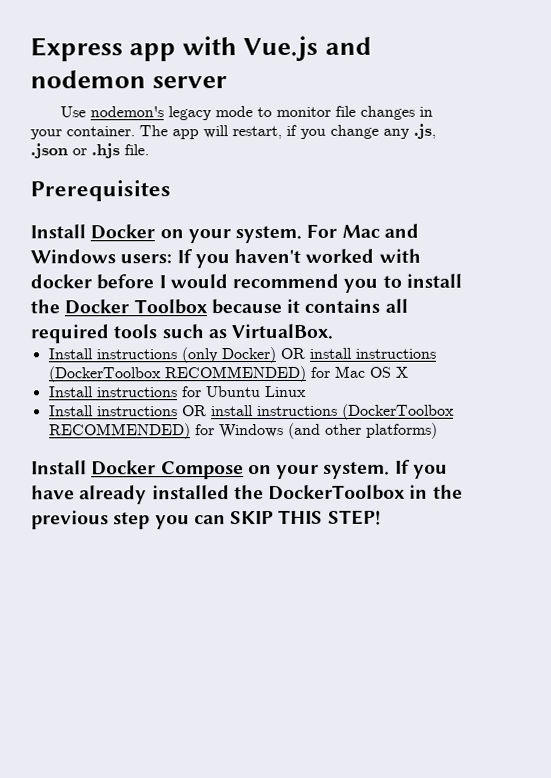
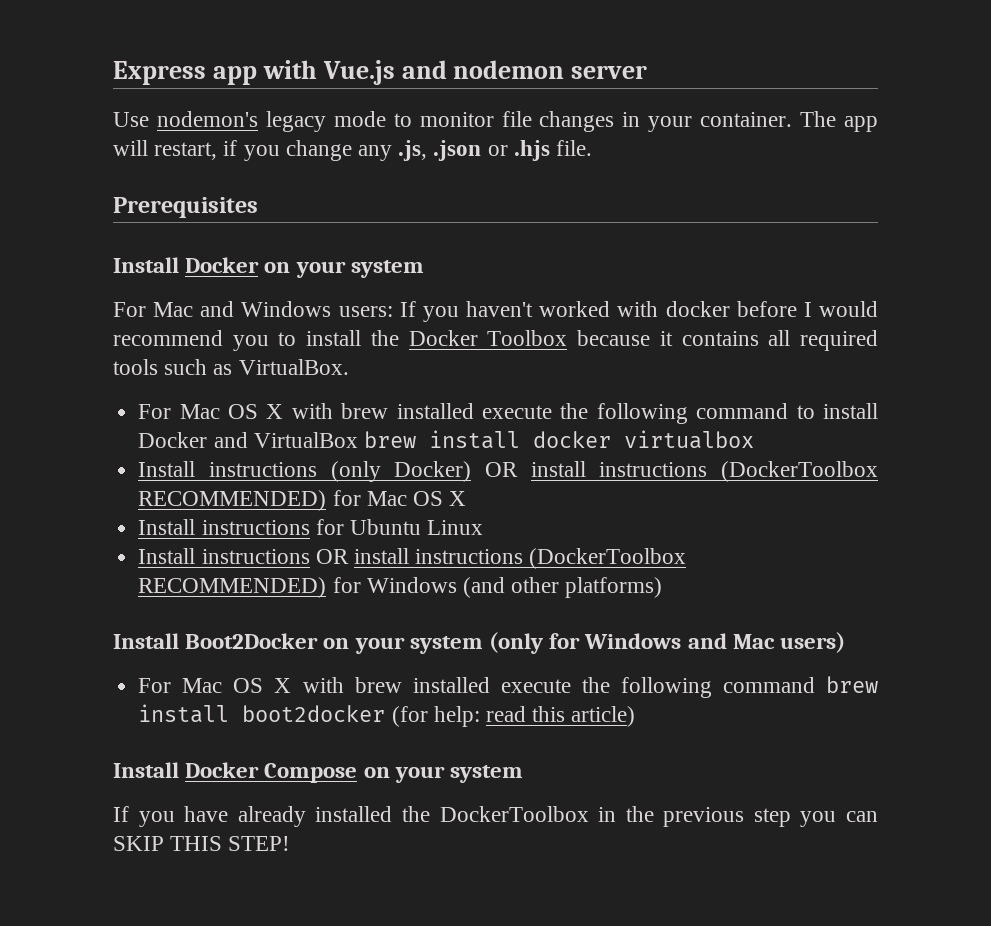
[235,225,303,244] system. -> [350,260,424,278] system //
(334, 331) none -> [138,403,878,424] [138,430,754,449] // For Mac OS X with brew installed execute the following command to install Docker and VirtualBox brew install docker virtualbox
(438, 430) none -> [113,632,846,654] [138,676,878,698] [138,704,636,727] // Install Boot2Docker on your system (only for Windows and Mac users) // For Mac OS X with brew installed execute the following command brew install boot2docker (for help: read this article)
[323,461,391,479] system. -> [450,765,524,783] system //

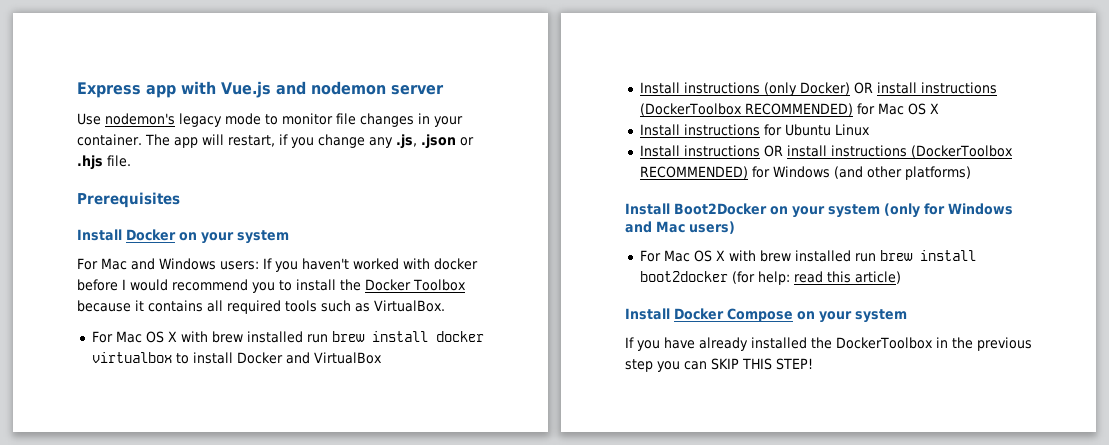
[482,403,789,424] execute the following command -> [306,331,484,343] [91,352,172,363] run brew install docker virtualbox
[363,430,754,449] brew install docker virtualbox -> (382, 358) none
[500,677,815,698] execute the following command -> [854,253,876,262] run

